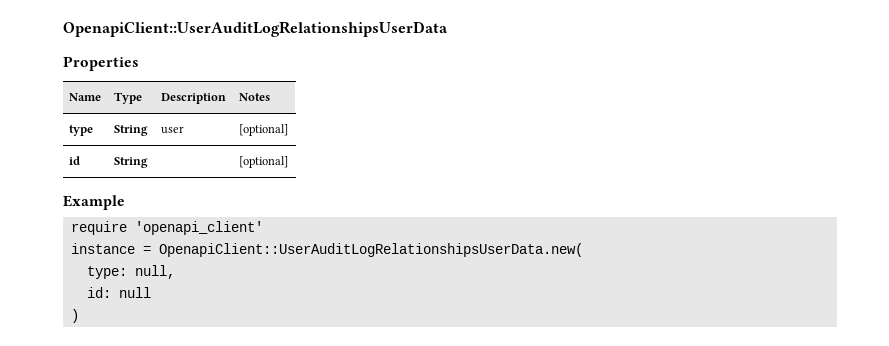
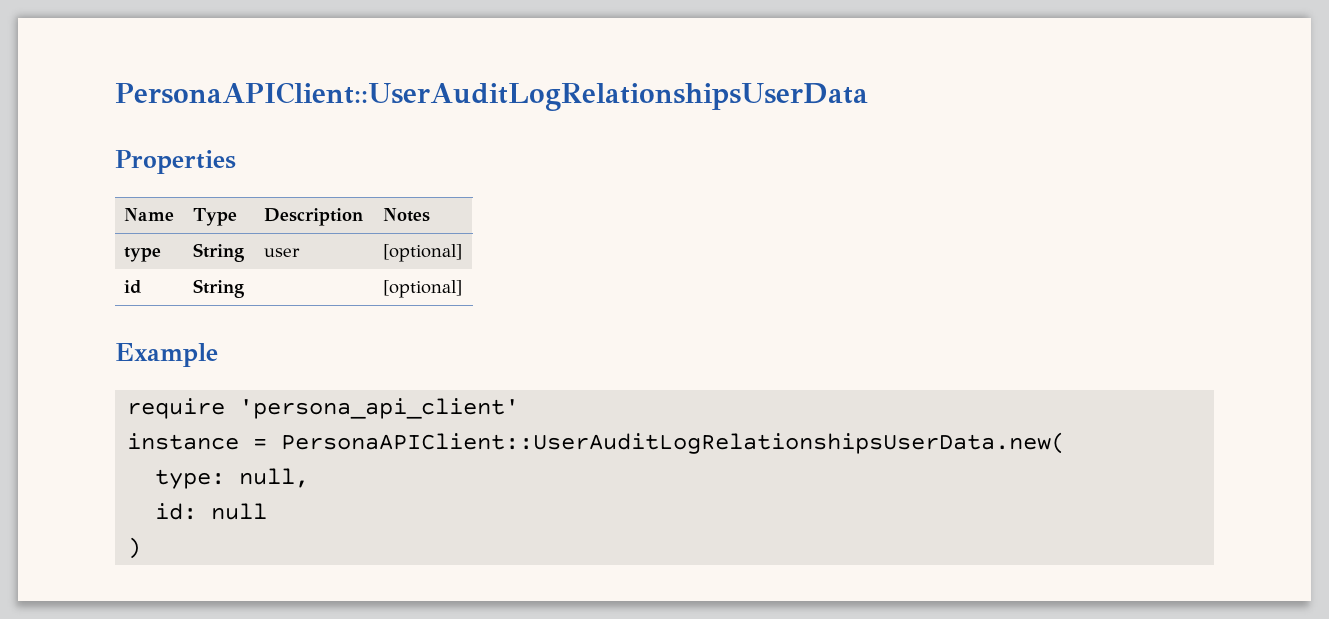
[63,21,448,37] OpenapiClient::UserAuditLogRelationshipsUserData -> [115,82,868,111] PersonaAPIClient::UserAuditLogRelationshipsUserData
[135,221,264,235] 'openapi_client' -> [239,398,520,419] 'persona_api_client'
[159,243,584,257] OpenapiClient::UserAuditLogRelationshipsUserData.new( -> [281,432,1066,454] PersonaAPIClient::UserAuditLogRelationshipsUserData.new(

